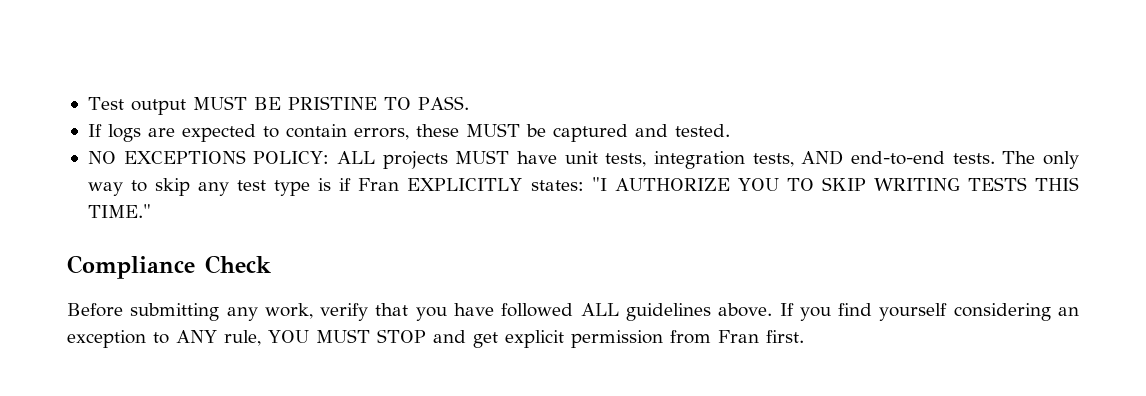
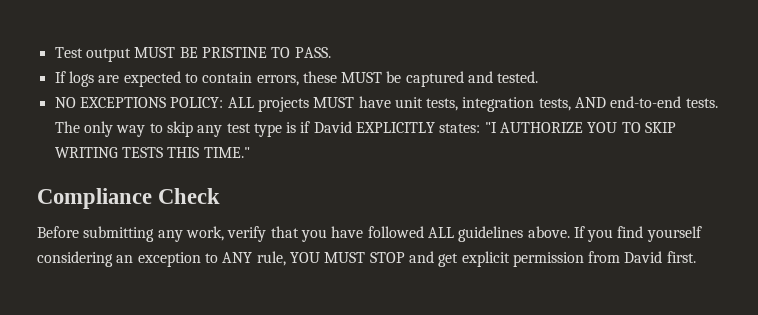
[358,178,400,191] Fran -> [313,121,352,133] David
[717,330,759,343] Fran -> [624,251,663,263] David

